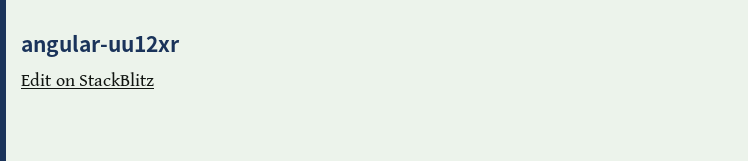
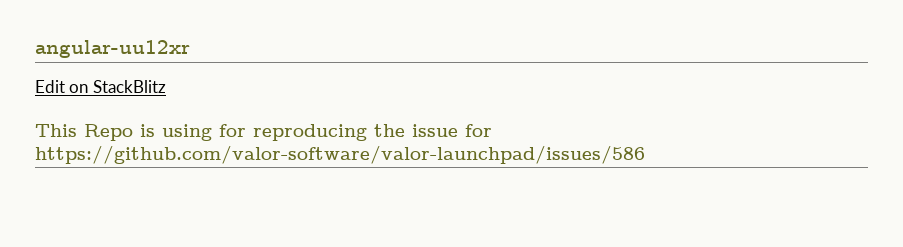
(155, 79) none -> [35,124,492,141] [35,145,645,164] // This Repo is using for reproducing the issue for https://github.com/valor-software/valor-launchpad/issues/586

